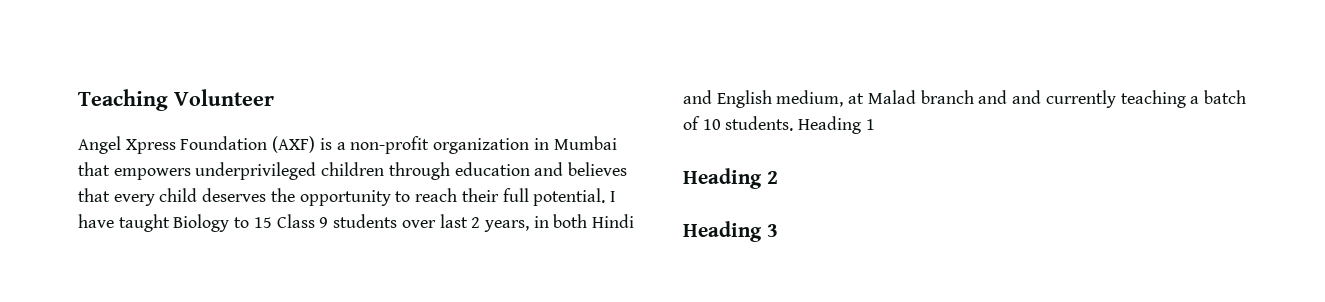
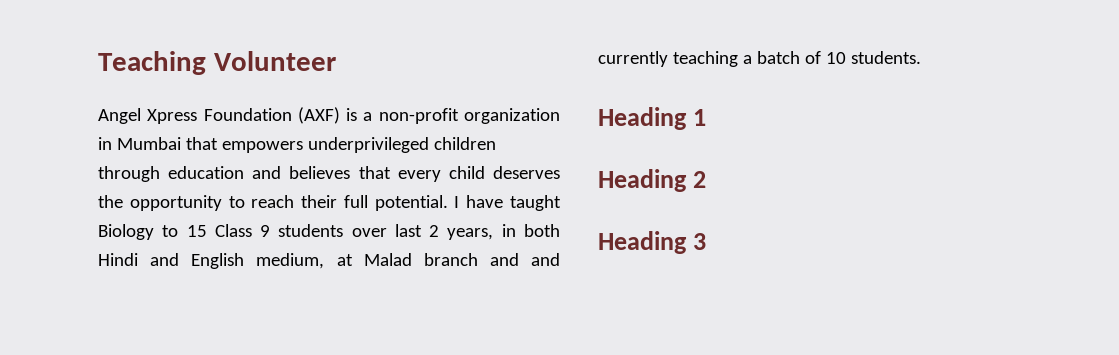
(794, 123) none -> (921, 57) //

